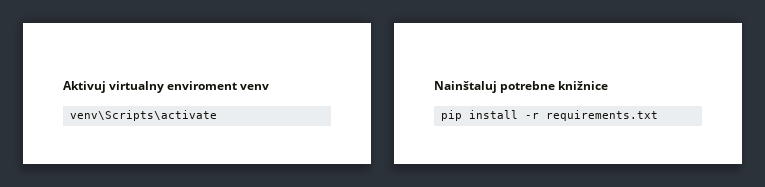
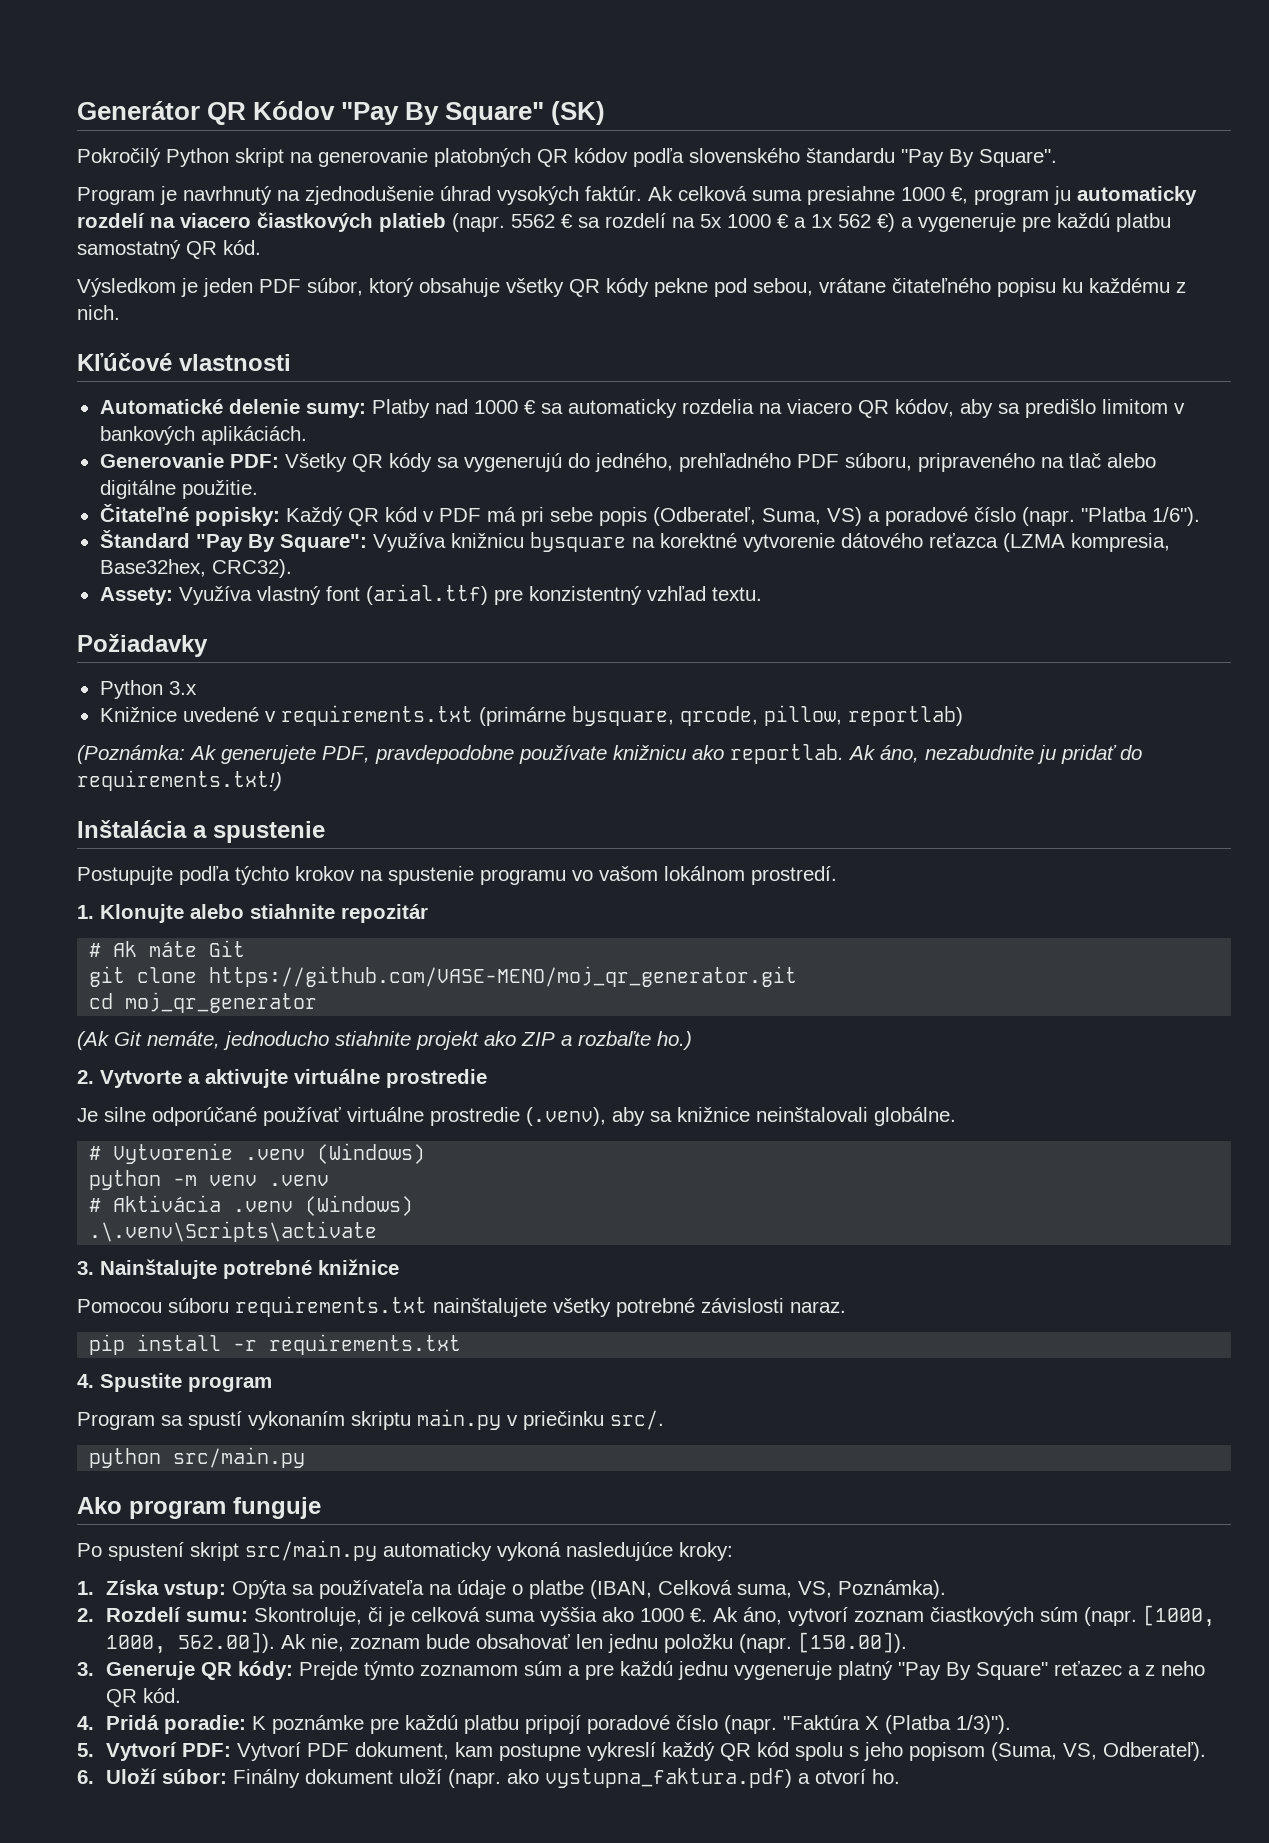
[63,81,270,93] [69,110,217,121] [434,81,609,93] [440,110,658,121] Aktivuj virtualny enviroment venv // venv\Scripts\activate // Nainštaluj potrebne knižnice // pip install -r requirements.txt -> [77,101,606,125] [77,148,1057,167] [77,186,1197,205] [77,212,1171,232] [77,240,261,259] [77,278,1186,297] [77,305,120,320] [77,353,291,371] [99,399,1185,418] [99,426,307,445] [99,453,1156,472] [99,480,258,499] [99,504,1200,526] [99,530,1170,552] [99,559,292,578] [99,584,762,605] [77,634,208,657] [99,680,197,699] [99,705,963,726] [77,744,1142,764] [77,770,282,791] [77,820,325,843] [77,866,837,885] [77,904,428,923] [89,940,246,957] [89,966,798,987] [89,992,318,1013] [77,1031,692,1050] [77,1069,487,1088] [77,1107,956,1126] [89,1143,426,1164] [89,1170,330,1190] [89,1195,414,1216] [89,1221,378,1242] [77,1259,399,1279] [77,1296,846,1317] [89,1334,462,1355] [77,1373,272,1392] [77,1409,664,1430] [89,1447,306,1468] [77,1497,321,1519] [77,1540,733,1561] [77,1580,946,1599] [77,1605,1215,1627] [105,1632,907,1654] [77,1661,1205,1680] [105,1688,181,1707] [77,1715,1011,1734] [77,1742,1206,1761] [77,1768,900,1788] Generátor QR Kódov "Pay By Square" (SK) // Pokročilý Python skript na generovanie platobných QR kódov podľa slovenského štandardu "Pay By Square". // Program je navrhnutý na zjednodušenie úhrad vysokých faktúr. Ak celková suma presiahne 1000 €, program ju automaticky rozdelí na viacero čiastkových platieb (napr. 5562 € sa rozdelí na 5x 1000 € a 1x 562 €) a vygeneruje pre každú platbu samostatný QR kód. // Výsledkom je jeden PDF súbor, ktorý obsahuje všetky QR kódy pekne pod sebou, vrátane čitateľného popisu ku každému z nich. // Kľúčové vlastnosti // Automatické delenie sumy: Platby nad 1000 € sa automaticky rozdelia na viacero QR kódov, aby sa predišlo limitom v bankových aplikáciách. // Generovanie PDF: Všetky QR kódy sa vygenerujú do jedného, prehľadného PDF súboru, pripraveného na tlač alebo digitálne použitie. // Čitateľné popisky: Každý QR kód v PDF má pri sebe popis (Odberateľ, Suma, VS) a poradové číslo (napr. "Platba 1/6"). // Štandard "Pay By Square": Využíva knižnicu bysquare na korektné vytvorenie dátového reťazca (LZMA kompresia, Base32hex, CRC32). // Assety: Využíva vlastný font (arial.ttf) pre konzistentný vzhľad textu. // Požiadavky // Python 3.x // Knižnice uvedené v requirements.txt (primárne bysquare, qrcode, pillow, reportlab) // (Poznámka: Ak generujete PDF, pravdepodobne používate knižnicu ako reportlab. Ak áno, nezabudnite ju pridať do requirements.txt!) // Inštalácia a spustenie // Postupujte podľa týchto krokov na spustenie programu vo vašom lokálnom prostredí. // 1. Klonujte alebo stiahnite repozitár // # Ak máte Git // git clone https://github.com/VASE-MENO/moj_qr_generator.git // cd moj_qr_generator // (Ak Git nemáte, jednoducho stiahnite projekt ako ZIP a rozbaľte ho.) // 2. Vytvorte a aktivujte virtuálne prostredie // Je silne odporúčané používať virtuálne prostredie (.venv), aby sa knižnice neinštalovali globálne. // # Vytvorenie .venv (Windows) // python -m venv .venv // # Aktivácia .venv (Windows) // .\.venv\Scripts\activate // 3. Nainštalujte potrebné knižnice // Pomocou súboru requirements.txt nainštalujete všetky potrebné závislosti naraz. // pip install -r requirements.txt // 4. Spustite program // Program sa spustí vykonaním skriptu main.py v priečinku src/. // python src/main.py // Ako program funguje // Po spustení skript src/main.py automaticky vykoná nasledujúce kroky: // 1. Získa vstup: Opýta sa používateľa na údaje o platbe (IBAN, Celková suma, VS, Poznámka). // 2. Rozdelí sumu: Skontroluje, či je celková suma vyššia ako 1000 €. Ak áno, vytvorí zoznam čiastkových súm (napr. [1000, 1000, 562.00]). Ak nie, zoznam bude obsahovať len jednu položku (napr. [150.00]). // 3. Generuje QR kódy: Prejde týmto zoznamom súm a pre každú jednu vygeneruje platný "Pay By Square" reťazec a z neho QR kód. // 4. Pridá poradie: K poznámke pre každú platbu pripojí poradové číslo (napr. "Faktúra X (Platba 1/3)"). // 5. Vytvorí PDF: Vytvorí PDF dokument, kam postupne vykreslí každý QR kód spolu s jeho popisom (Suma, VS, Odberateľ). // 6. Uloží súbor: Finálny dokument uloží (napr. ako vystupna_faktura.pdf) a otvorí ho.

